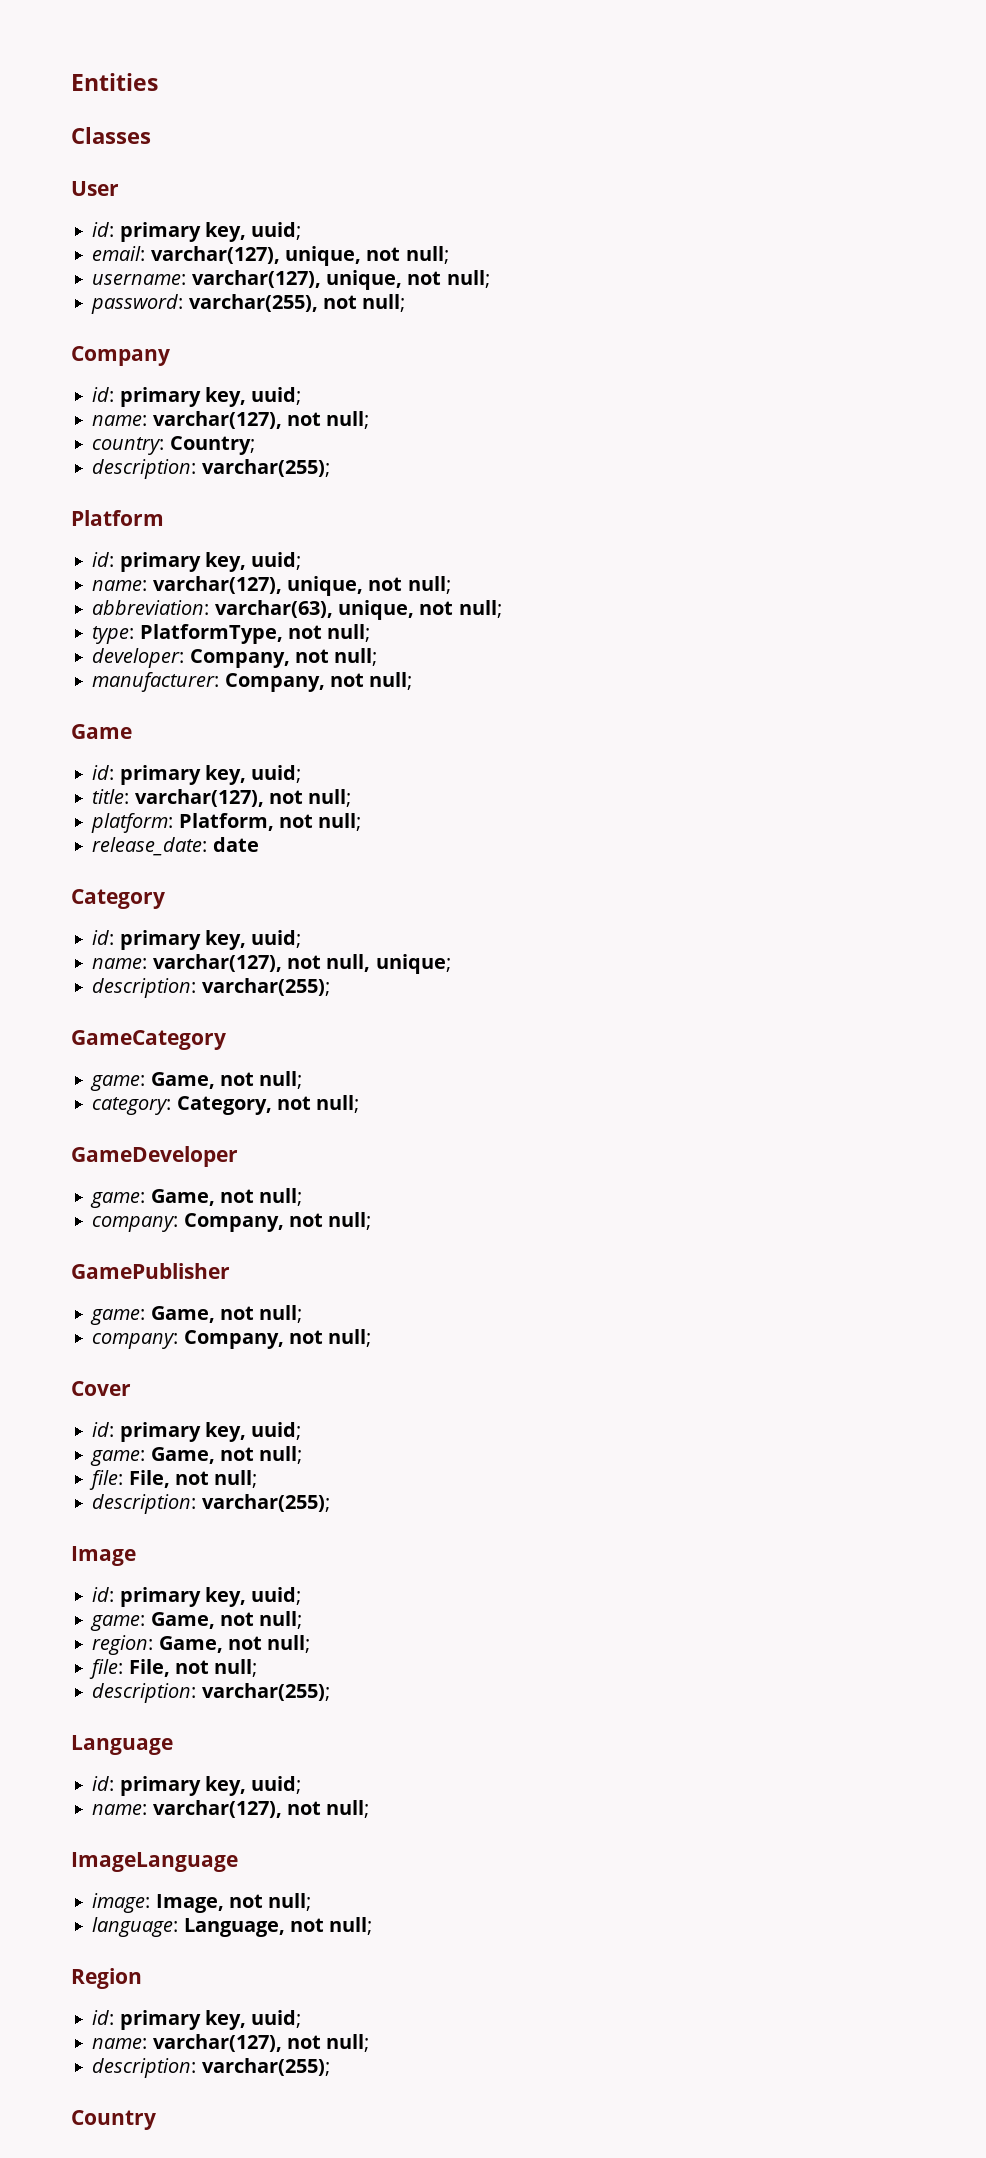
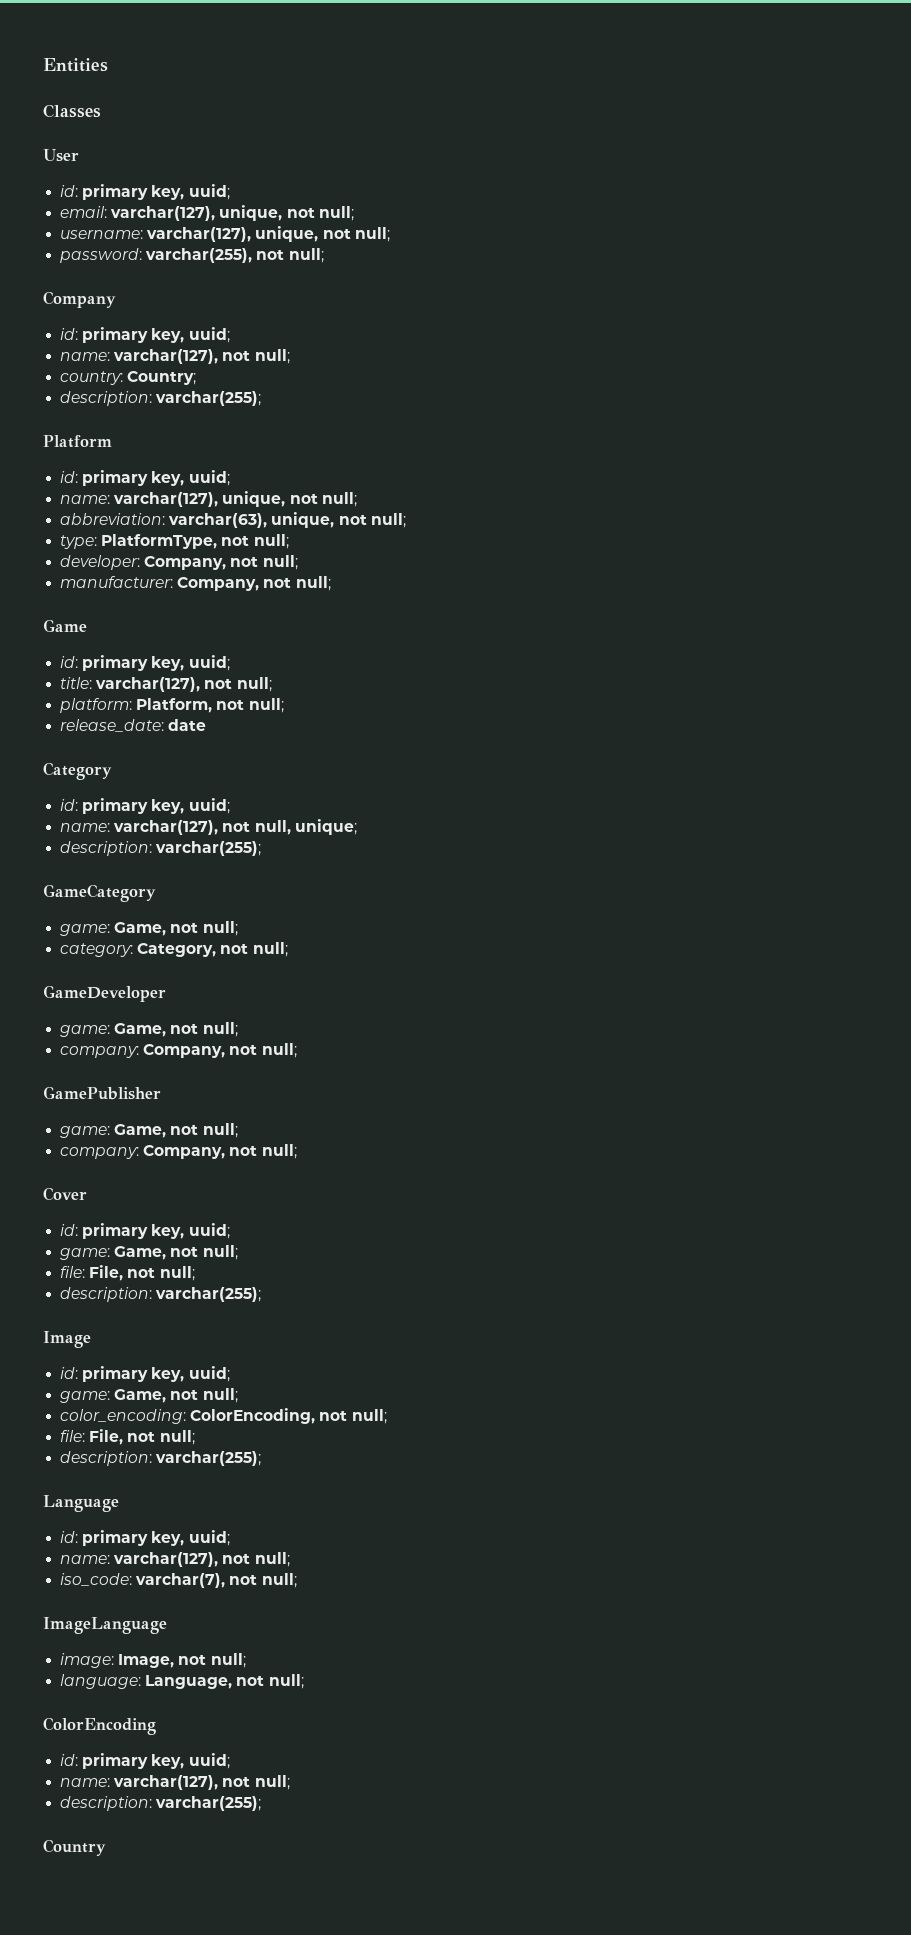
[92,1635,223,1655] region: Game, -> [60,1408,316,1424] color_encoding: ColorEncoding,
(370, 1809) none -> [60,1573,297,1588] // iso_code: varchar(7), not null;
[71,1968,142,1989] Region -> [43,1717,156,1735] ColorEncoding

